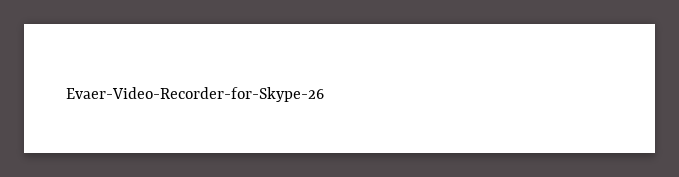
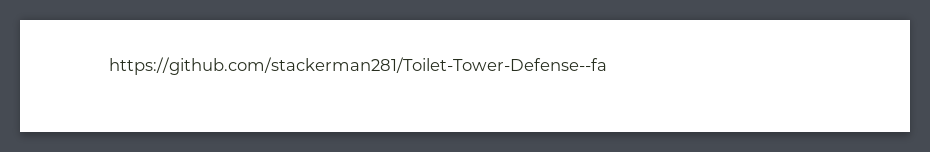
[66,87,324,102] Evaer-Video-Recorder-for-Skype-26 -> [109,57,607,75] https://github.com/stackerman281/Toilet-Tower-Defense--fa

